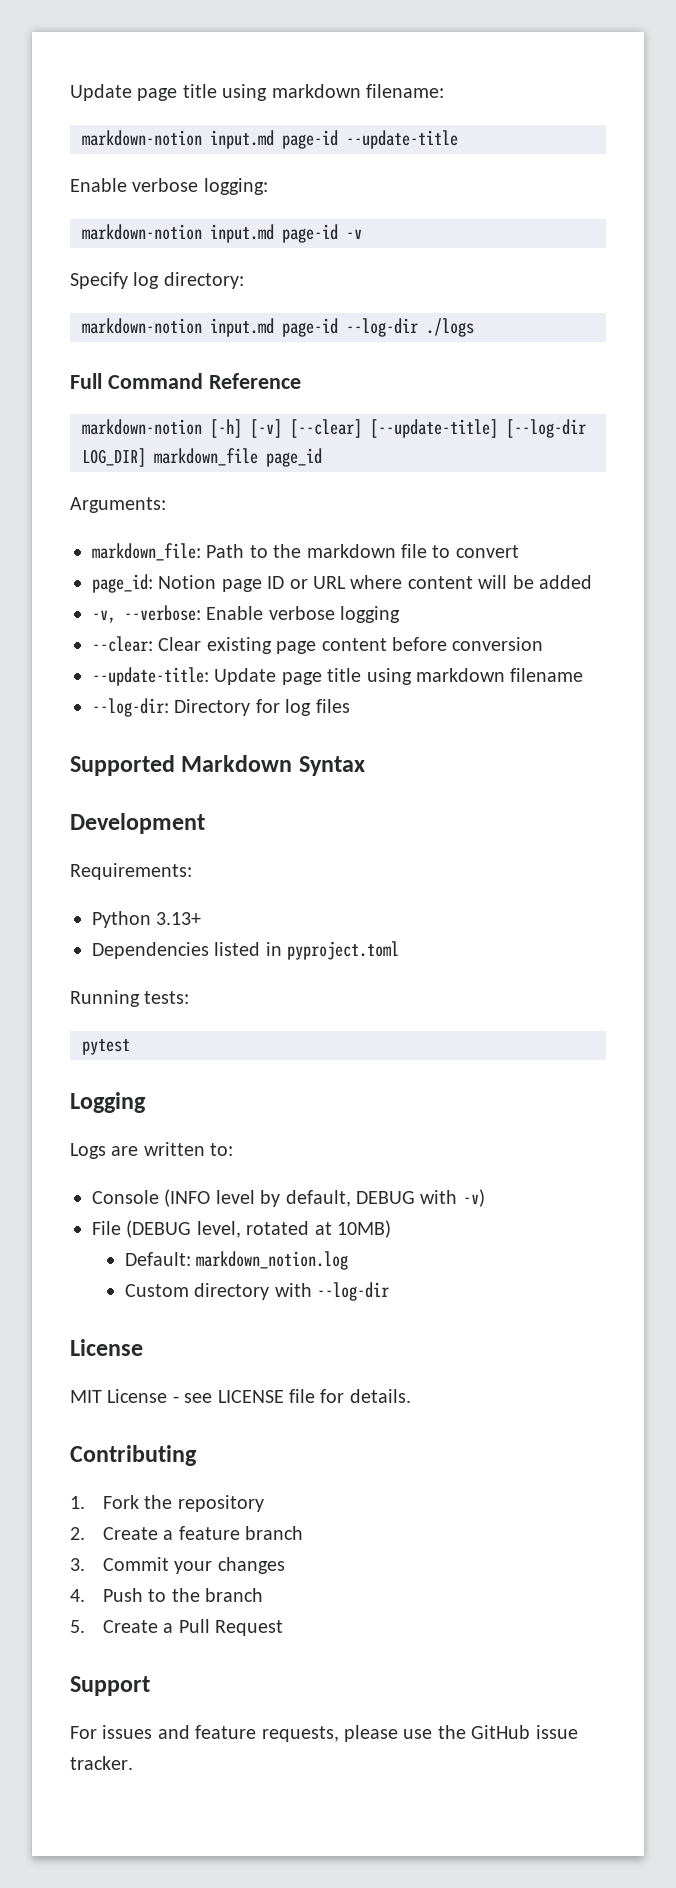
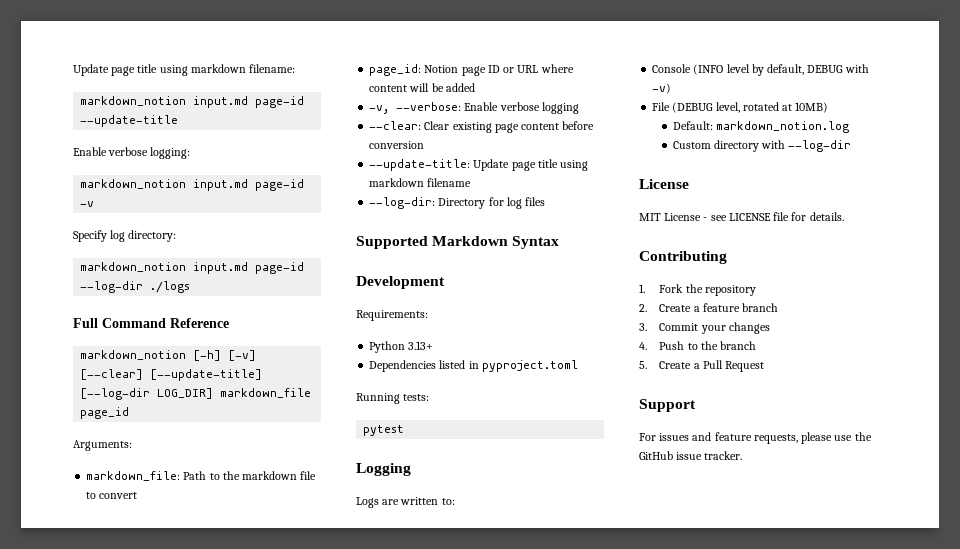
[82,130,202,146] markdown-notion -> [80,96,187,106] markdown_notion
[82,224,202,240] markdown-notion -> [80,179,187,189] markdown_notion
[82,318,202,334] markdown-notion -> [80,262,187,272] markdown_notion
[82,419,202,435] markdown-notion -> [80,350,187,360] markdown_notion

